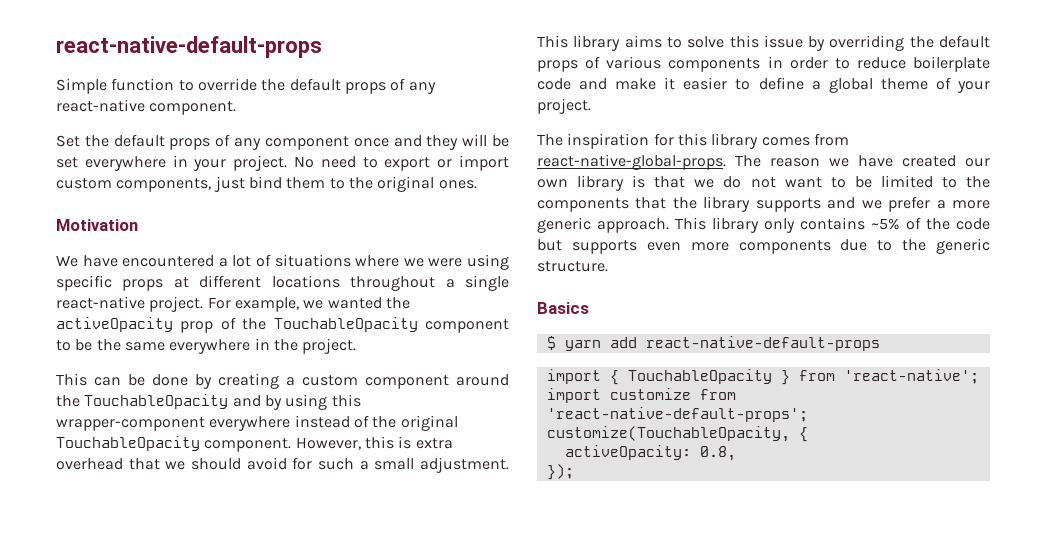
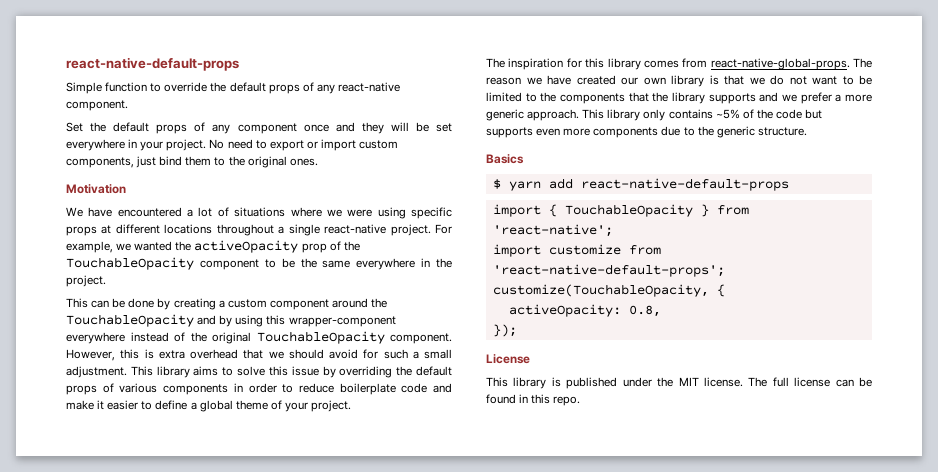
(574, 472) none -> [486,354,530,364] [486,377,872,389] [486,394,581,406] // License // This library is published under the MIT license. The full license can be found in this repo.

